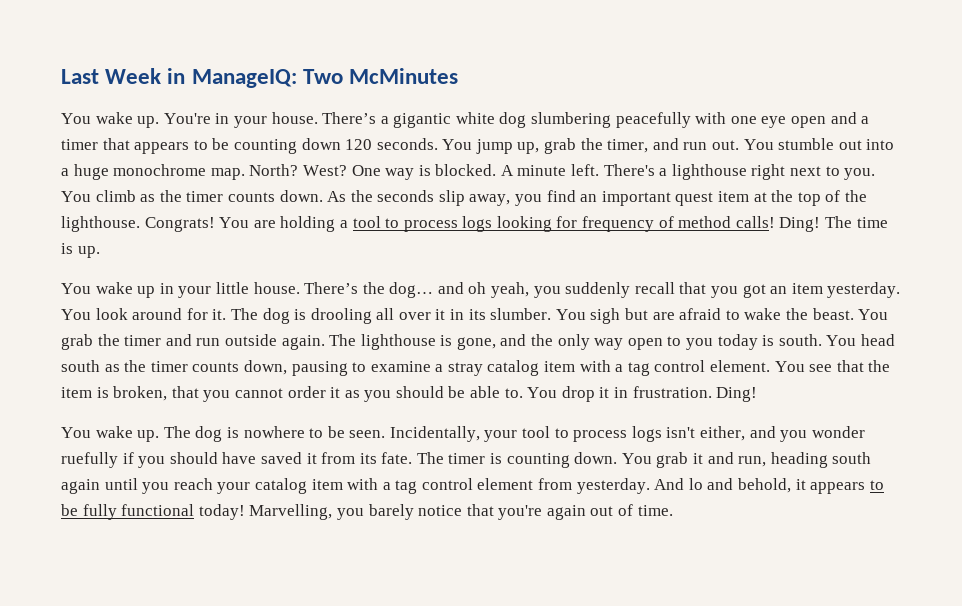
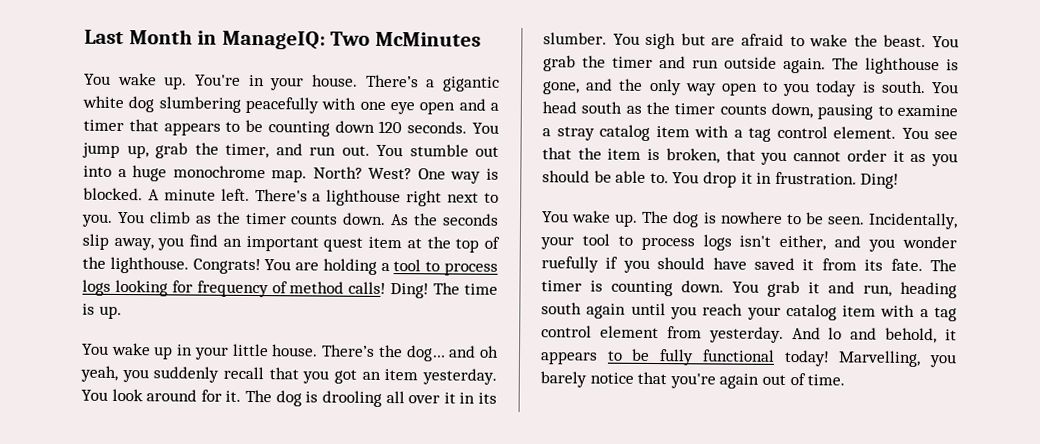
[105,68,162,84] Week -> [128,29,193,45] Month

